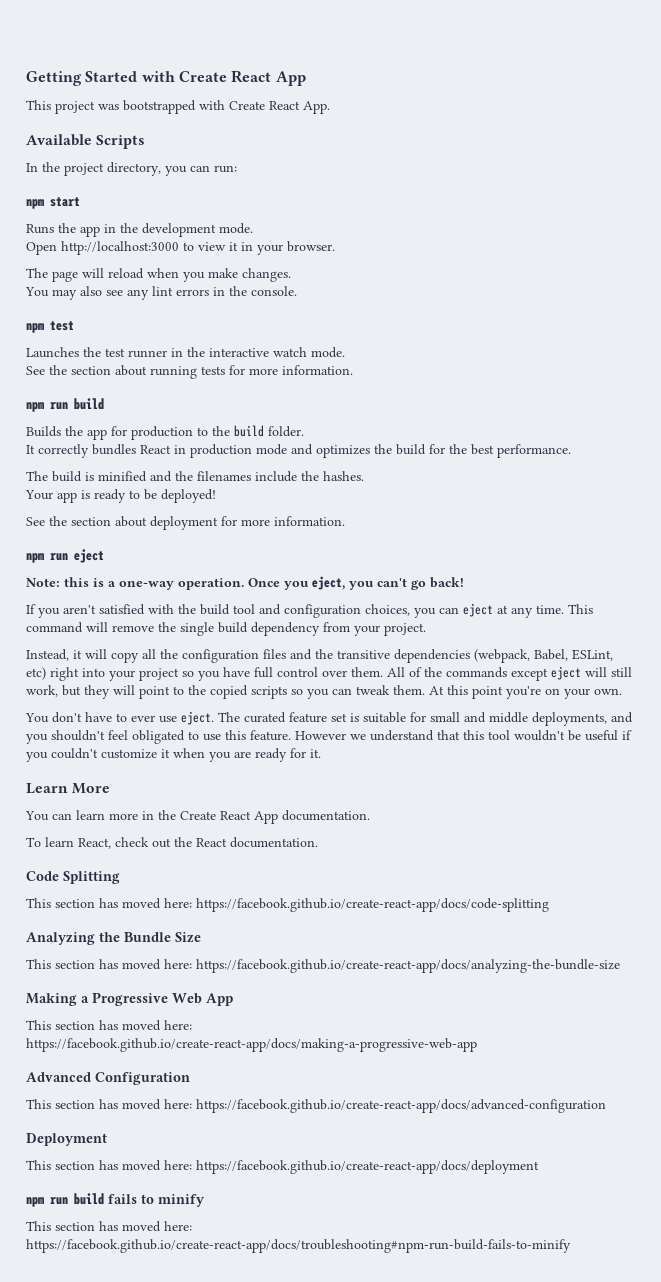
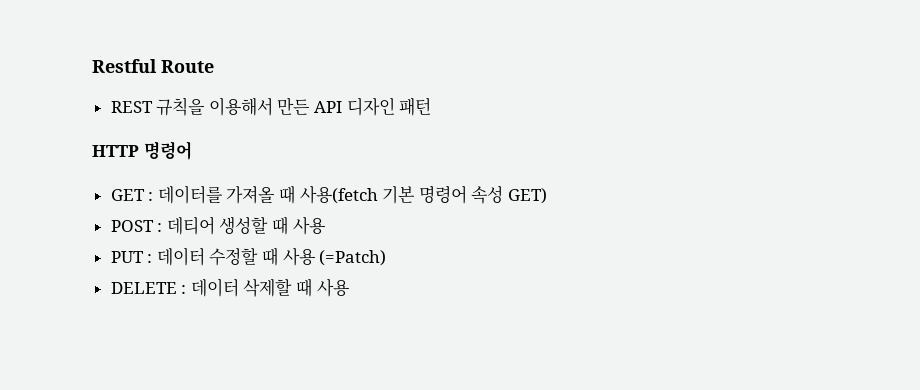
[26,70,306,86] [26,100,330,114] [26,134,146,149] [26,162,237,176] [26,197,80,209] [26,223,253,237] [26,241,335,255] [26,268,291,282] [25,286,297,300] [26,321,74,333] [26,347,345,358] [26,365,353,379] [26,398,104,412] [26,425,304,440] [26,444,571,458] [26,471,364,482] [25,489,216,503] [26,516,345,530] [26,549,104,563] [26,576,464,590] [26,603,593,618] [26,622,426,636] [26,649,613,663] [26,666,632,681] [26,685,622,699] [25,711,633,726] [26,730,632,744] [26,748,321,762] [26,783,111,794] [25,810,370,824] [26,837,318,849] [26,871,120,884] [26,898,549,912] [26,932,201,945] [26,959,620,973] [26,992,233,1006] [26,1020,192,1031] [26,1038,477,1052] [26,1072,190,1085] [26,1099,606,1113] [26,1133,107,1146] [26,1160,539,1174] [26,1193,205,1207] [26,1221,192,1232] [26,1239,571,1253] Getting Started with Create React App // This project was bootstrapped with Create React App. // Available Scripts // In the project directory, you can run: // npm start // Runs the app in the development mode. // Open http://localhost:3000 to view it in your browser. // The page will reload when you make changes. // You may also see any lint errors in the console. // npm test // Launches the test runner in the interactive watch mode. // See the section about running tests for more information. // npm run build // Builds the app for production to the build folder. // It correctly bundles React in production mode and optimizes the build for the best performance. // The build is minified and the filenames include the hashes. // Your app is ready to be deployed! // See the section about deployment for more information. // npm run eject // Note: this is a one-way operation. Once you eject, you can't go back! // If you aren't satisfied with the build tool and configuration choices, you can eject at any time. This command will remove the single build dependency from your project. // Instead, it will copy all the configuration files and the transitive dependencies (webpack, Babel, ESLint, etc) right into your project so you have full control over them. All of the commands except eject will still work, but they will point to the copied scripts so you can tweak them. At this point you're on your own. // You don't have to ever use eject. The curated feature set is suitable for small and middle deployments, and you shouldn't feel obligated to use this feature. However we understand that this tool wouldn't be useful if you couldn't customize it when you are ready for it. // Learn More // You can learn more in the Create React App documentation. // To learn React, check out the React documentation. // Code Splitting // This section has moved here: https://facebook.github.io/create-react-app/docs/code-splitting // Analyzing the Bundle Size // This section has moved here: https://facebook.github.io/create-react-app/docs/analyzing-the-bundle-size // Making a Progressive Web App // This section has moved here: https://facebook.github.io/create-react-app/docs/making-a-progressive-web-app // Advanced Configuration // This section has moved here: https://facebook.github.io/create-react-app/docs/advanced-configuration // Deployment // This section has moved here: https://facebook.github.io/create-react-app/docs/deployment // npm run build fails to minify // This section has moved here: https://facebook.github.io/create-react-app/docs/troubleshooting#npm-run-build-fails-to-minify -> [92,59,214,73] [110,97,432,116] [92,141,192,160] [110,185,548,204] [110,216,326,235] [110,247,387,266] [110,278,350,297] Restful Route // REST 규칙을 이용해서 만든 API 디자인 패턴 // HTTP 명령어 // GET : 데이터를 가져올 때 사용(fetch 기본 명령어 속성 GET) // POST : 데티어 생성할 때 사용 // PUT : 데이터 수정할 때 사용 (=Patch) // DELETE : 데이터 삭제할 때 사용

